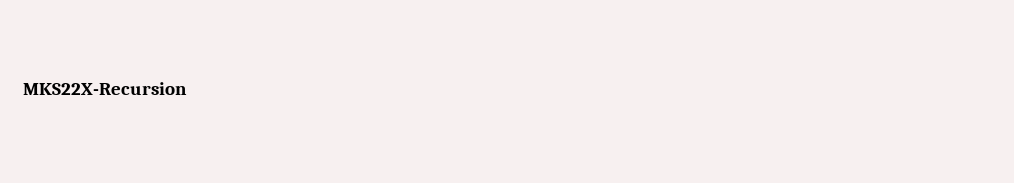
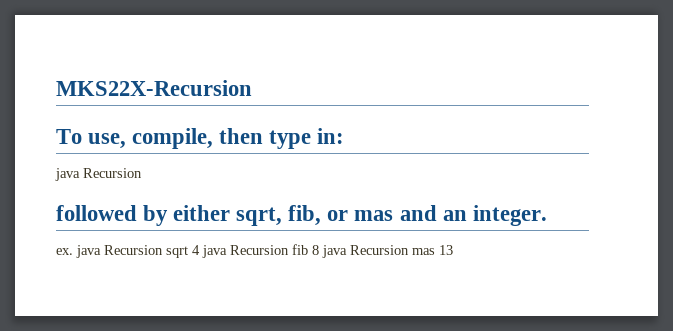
(187, 88) none -> [56,128,345,149] [55,168,142,181] [56,205,547,226] [56,244,453,258] // To use, compile, then type in: // java Recursion // followed by either sqrt, fib, or mas and an integer. // ex. java Recursion sqrt 4 java Recursion fib 8 java Recursion mas 13

